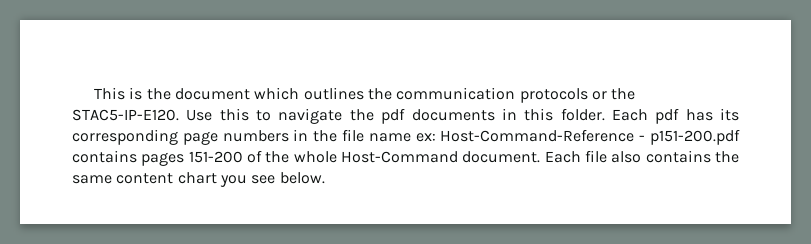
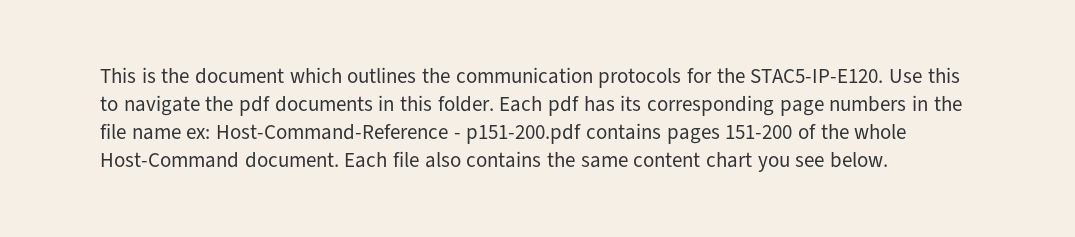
[591,91,607,100] or -> [687,68,713,83] for

